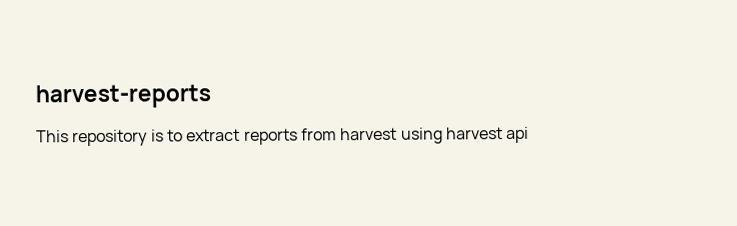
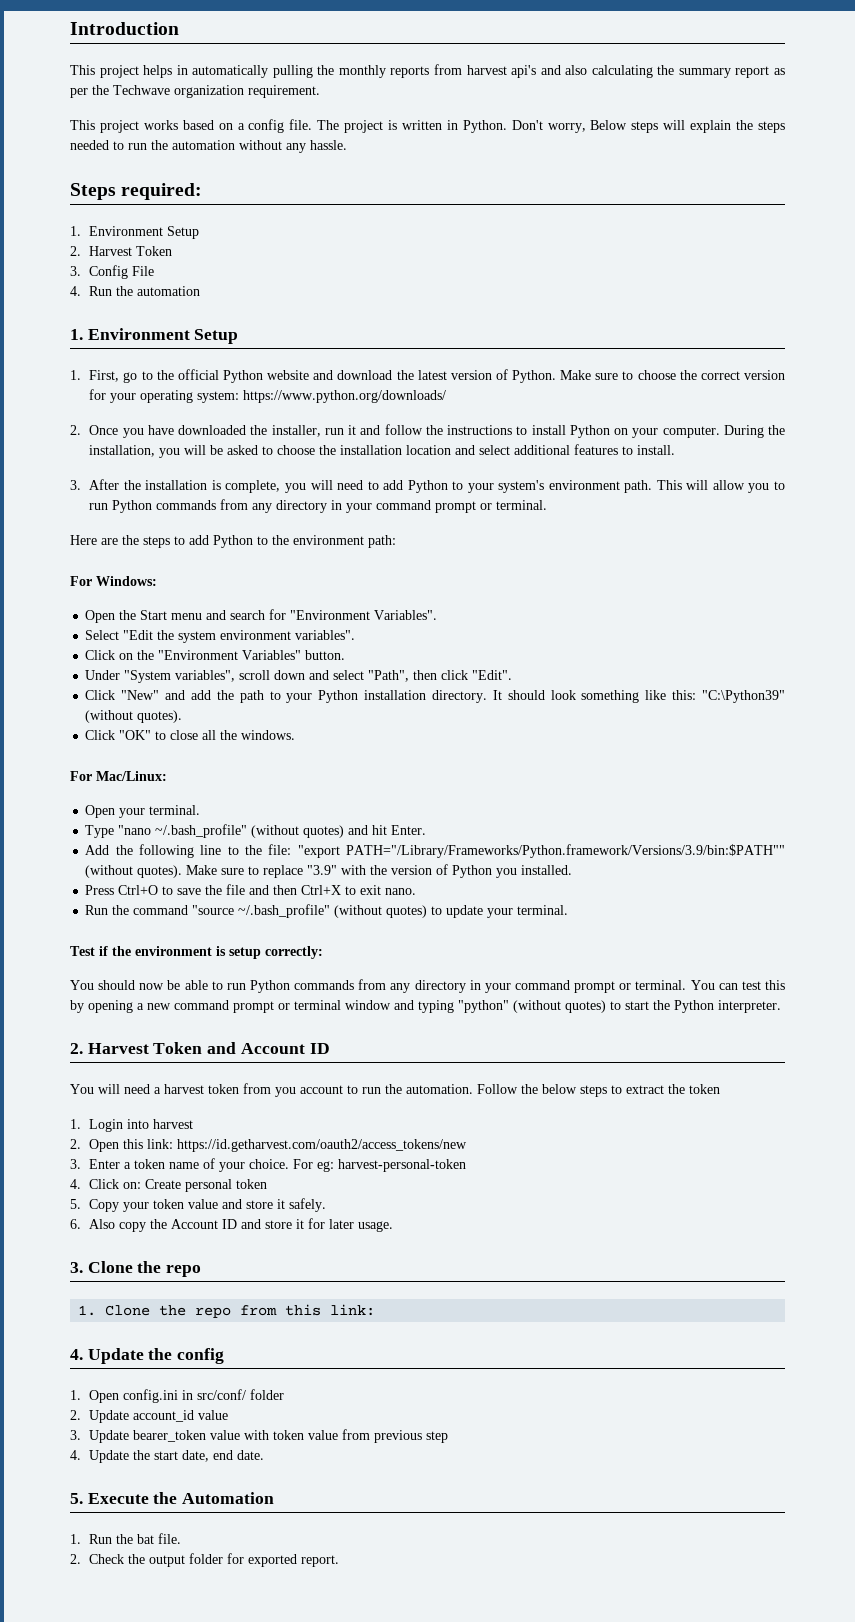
[35,84,211,109] [36,126,530,147] harvest-reports // This repository is to extract reports from harvest using harvest api -> [70,22,179,35] [70,64,785,78] [70,85,320,98] [70,119,786,133] [70,140,347,153] [70,183,203,200] [70,226,200,239] [70,246,173,256] [70,265,155,279] [70,286,201,296] [70,328,239,344] [70,369,786,383] [89,389,447,403] [70,424,786,438] [89,444,676,458] [70,479,786,493] [89,499,548,513] [70,535,396,548] [70,576,157,586] [85,609,438,623] [85,630,356,643] [85,650,346,660] [85,670,513,683] [85,690,786,703] [85,710,183,723] [85,730,296,740] [70,771,167,781] [85,805,201,818] [85,824,427,838] [85,844,785,858] [85,864,573,878] [85,884,417,895] [85,904,569,918] [70,946,323,959] [70,979,785,993] [70,1000,781,1013] [70,1042,330,1054] [70,1083,720,1097] [70,1119,194,1132] [70,1139,468,1152] [70,1158,467,1172] [70,1179,268,1192] [70,1198,327,1212] [70,1218,394,1232] [70,1261,202,1277] [78,1304,376,1318] [70,1348,225,1364] [70,1389,285,1403] [70,1410,229,1423] [70,1429,449,1443] [70,1450,265,1463] [70,1492,275,1504] [70,1533,182,1544] [70,1553,340,1567] Introduction // This project helps in automatically pulling the monthly reports from harvest api's and also calculating the summary report as per the Techwave organization requirement. // This project works based on a config file. The project is written in Python. Don't worry, Below steps will explain the steps needed to run the automation without any hassle. // Steps required: // 1. Environment Setup // 2. Harvest Token // 3. Config File // 4. Run the automation // 1. Environment Setup // 1. First, go to the official Python website and download the latest version of Python. Make sure to choose the correct version for your operating system: https://www.python.org/downloads/ // 2. Once you have downloaded the installer, run it and follow the instructions to install Python on your computer. During the installation, you will be asked to choose the installation location and select additional features to install. // 3. After the installation is complete, you will need to add Python to your system's environment path. This will allow you to run Python commands from any directory in your command prompt or terminal. // Here are the steps to add Python to the environment path: // For Windows: // Open the Start menu and search for "Environment Variables". // Select "Edit the system environment variables". // Click on the "Environment Variables" button. // Under "System variables", scroll down and select "Path", then click "Edit". // Click "New" and add the path to your Python installation directory. It should look something like this: "C:\Python39" (without quotes). // Click "OK" to close all the windows. // For Mac/Linux: // Open your terminal. // Type "nano ~/.bash_profile" (without quotes) and hit Enter. // Add the following line to the file: "export PATH="/Library/Frameworks/Python.framework/Versions/3.9/bin:$PATH"" (without quotes). Make sure to replace "3.9" with the version of Python you installed. // Press Ctrl+O to save the file and then Ctrl+X to exit nano. // Run the command "source ~/.bash_profile" (without quotes) to update your terminal. // Test if the environment is setup correctly: // You should now be able to run Python commands from any directory in your command prompt or terminal. You can test this by opening a new command prompt or terminal window and typing "python" (without quotes) to start the Python interpreter. // 2. Harvest Token and Account ID // You will need a harvest token from you account to run the automation. Follow the below steps to extract the token // 1. Login into harvest // 2. Open this link: https://id.getharvest.com/oauth2/access_tokens/new // 3. Enter a token name of your choice. For eg: harvest-personal-token // 4. Click on: Create personal token // 5. Copy your token value and store it safely. // 6. Also copy the Account ID and store it for later usage. // 3. Clone the repo // 1. Clone the repo from this link: // 4. Update the config // 1. Open config.ini in src/conf/ folder // 2. Update account_id value // 3. Update bearer_token value with token value from previous step // 4. Update the start date, end date. // 5. Execute the Automation // 1. Run the bat file. // 2. Check the output folder for exported report.

